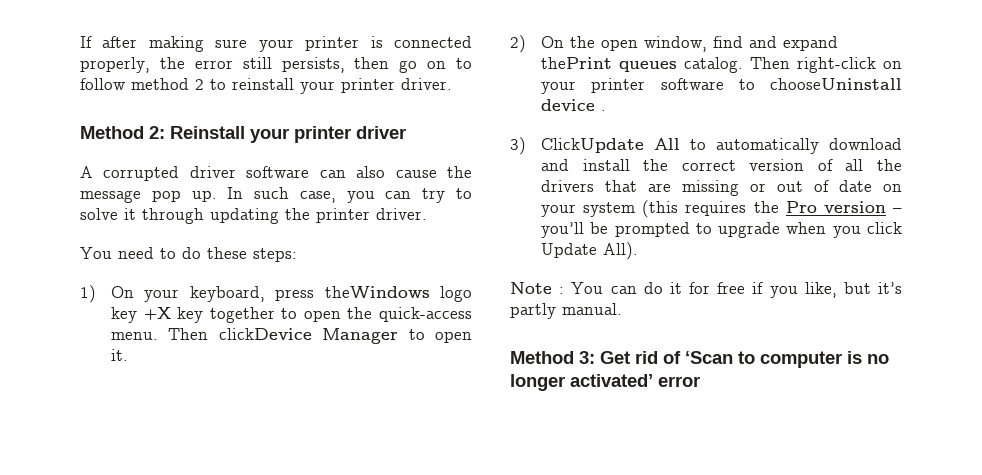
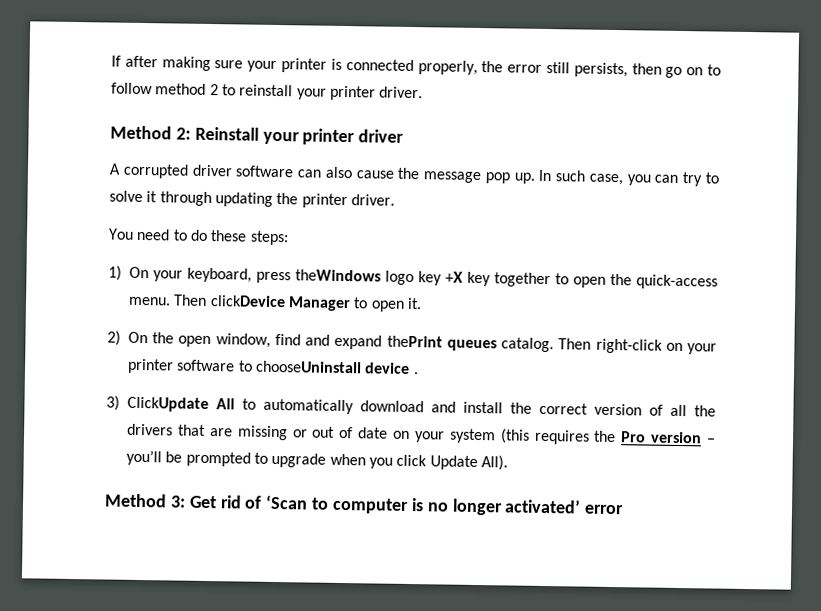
[510,282,902,298] [510,303,622,319] // Note : You can do it for free if you like, but it’s partly manual. -> (508, 463) none

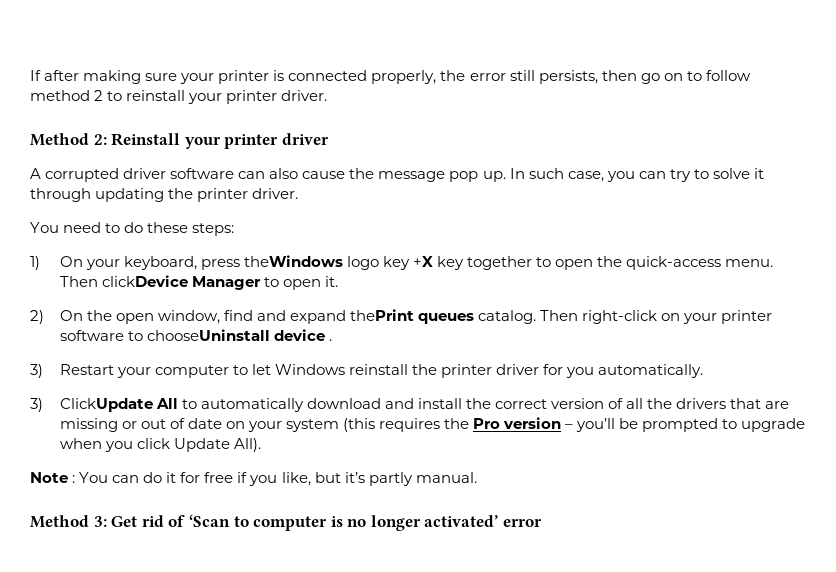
(419, 373) none -> [30,364,704,378] // 3) Restart your computer to let Windows reinstall the printer driver for you automatically.
(508, 463) none -> [30,472,477,486] // Note : You can do it for free if you like, but it’s partly manual.

